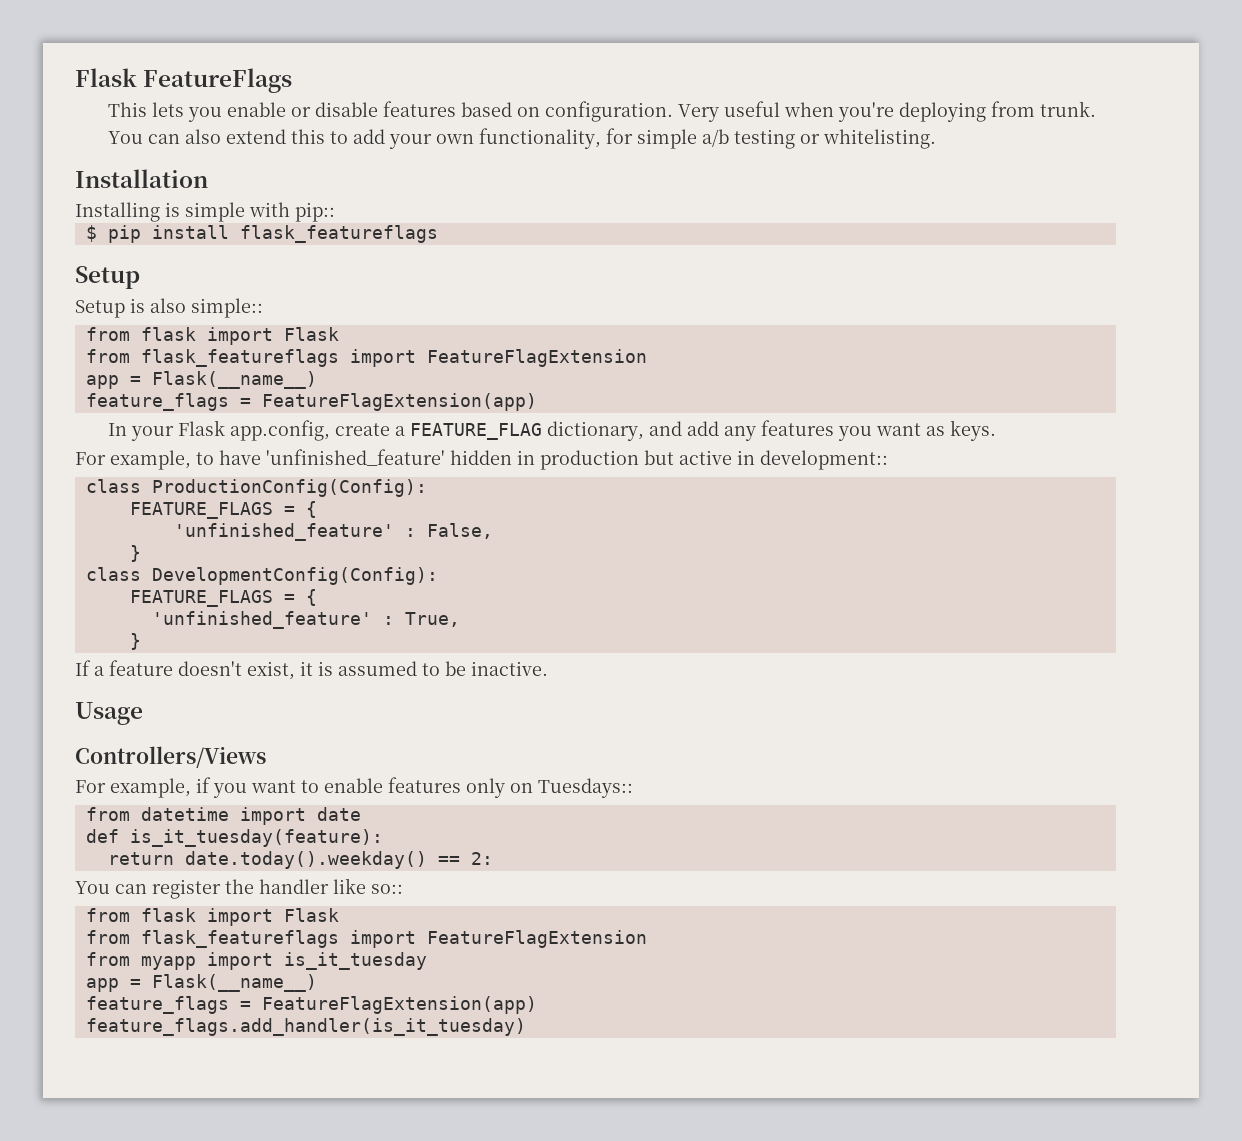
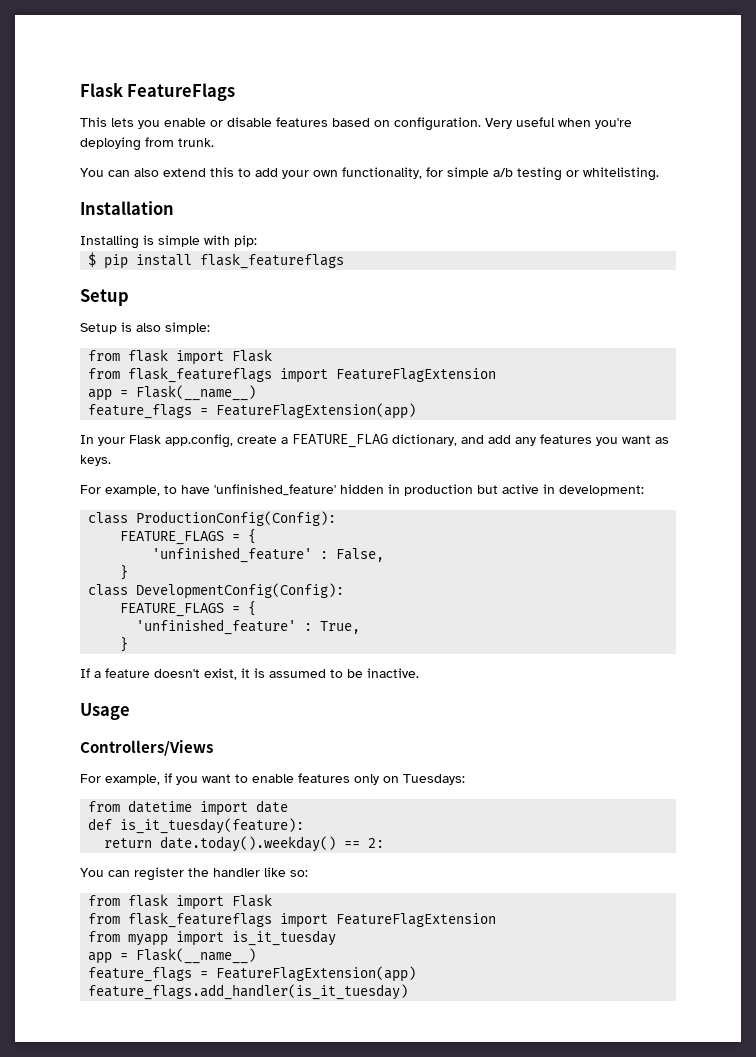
[295,202,335,222] pip:: -> [234,235,257,247] pip:
[191,298,263,318] simple:: -> [165,322,210,334] simple:
[760,450,888,470] development:: -> [559,485,644,496] development:
[538,778,633,798] Tuesdays:: -> [403,774,465,785] Tuesdays:
[371,884,403,894] so:: -> [290,870,308,877] so:

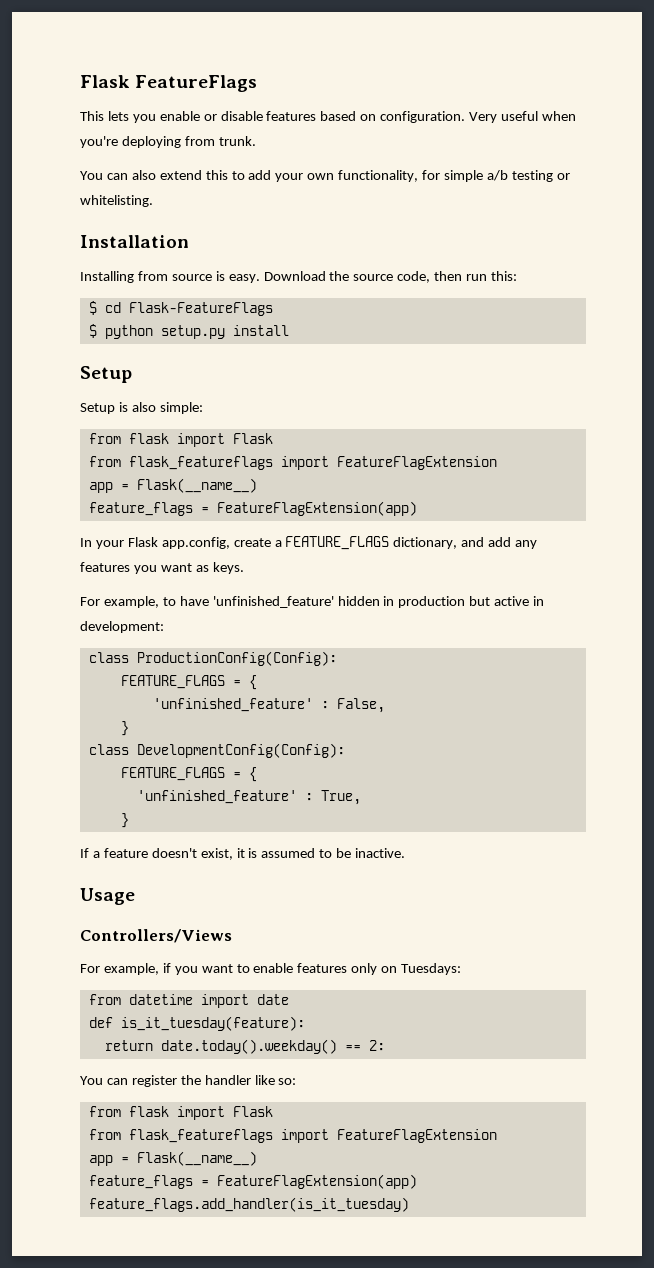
[143,235,257,247] [88,252,129,269] is simple with pip: // $ pip -> [137,271,518,283] [88,301,273,316] [88,324,225,339] from source is easy. Download the source code, then run this: // $ cd Flask-FeatureFlags // $ python setup.py
[200,253,345,269] flask_featureflags -> (289, 330) none
[292,434,388,448] FEATURE_FLAG -> [285,536,390,550] FEATURE_FLAGS
[88,930,337,946] // from myapp import is_it_tuesday -> (497, 1136) none

